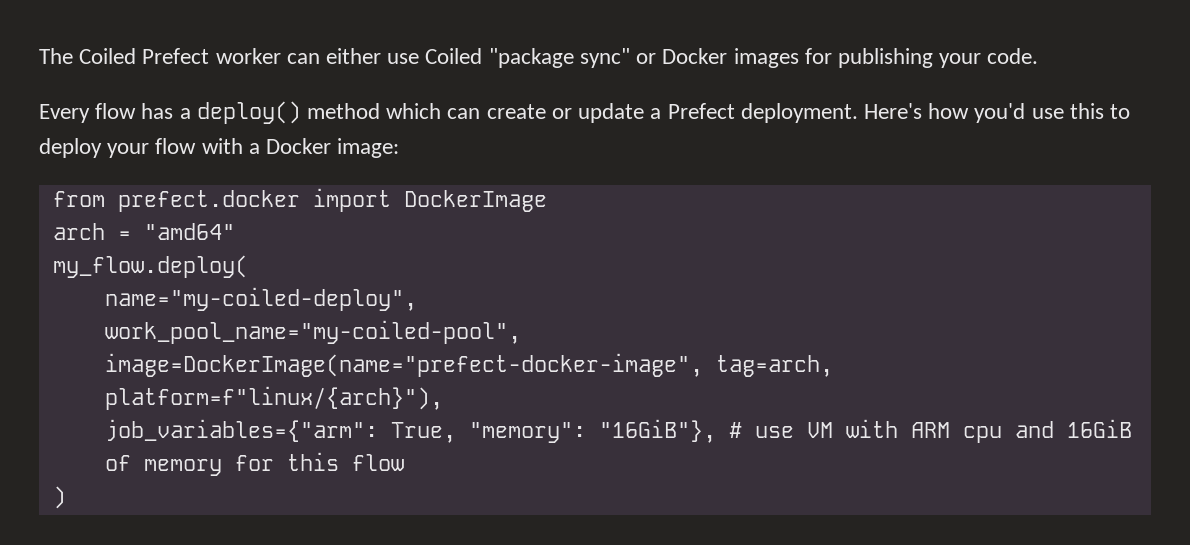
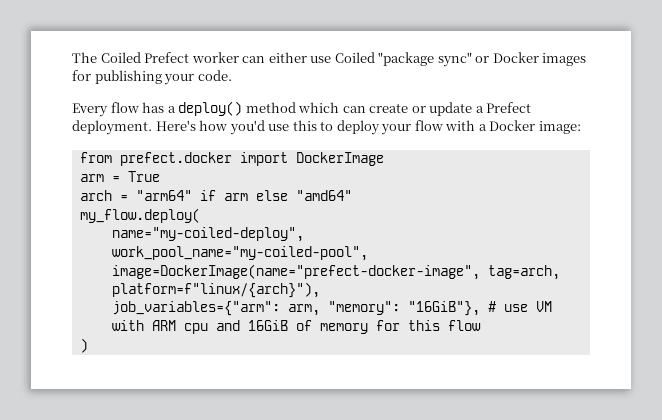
(547, 201) none -> [79,171,160,182] // arm = True
(131, 235) none -> [135,190,288,201] "arm64" if arm else
[390,422,456,443] True, -> [287,304,320,316] arm,

